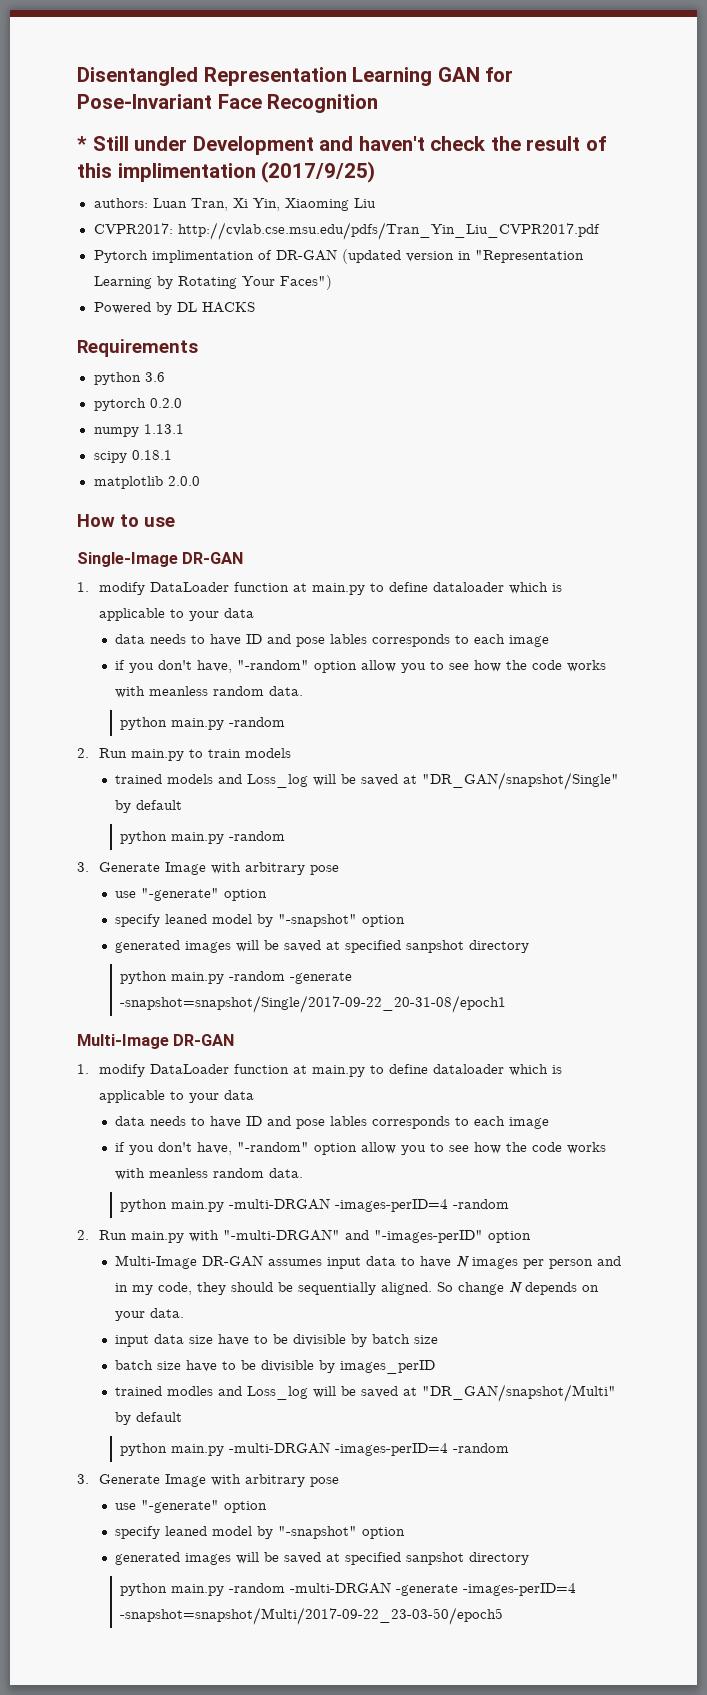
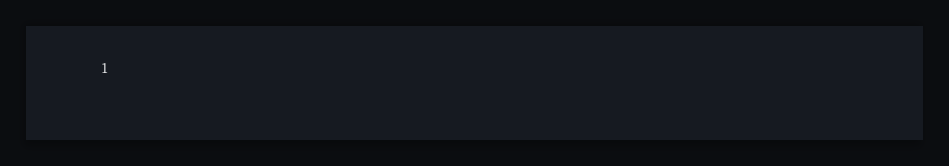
[77,67,514,86] [77,94,379,113] [77,136,606,155] [77,161,376,183] [93,198,376,211] [93,222,600,240] [93,249,584,264] [93,275,332,290] [93,302,255,315] [77,339,198,357] [93,372,165,385] [93,398,182,411] [93,424,184,437] [93,450,172,463] [93,476,200,489] [77,514,175,527] [77,552,244,567] [77,582,562,595] [98,608,254,621] [115,634,550,647] [115,660,607,673] [115,686,304,698] [120,717,286,730] [77,748,291,761] [115,772,620,790] [115,800,183,813] [120,831,286,844] [77,862,339,875] [115,888,268,901] [115,914,406,927] [115,940,530,953] [120,971,353,984] [120,995,507,1013] [77,1034,235,1049] [77,1064,562,1077] [98,1090,254,1103] [115,1116,550,1129] [115,1142,607,1155] [115,1168,304,1180] [120,1198,510,1212] [77,1229,531,1243] [115,1255,622,1269] [115,1282,600,1295] [115,1308,185,1321] [115,1334,439,1347] [115,1360,436,1374] [115,1384,617,1402] [115,1412,183,1425] [120,1442,510,1456] [77,1474,339,1487] [115,1500,268,1513] [115,1526,406,1539] [115,1552,530,1565] [120,1582,577,1596] [120,1607,504,1625] Disentangled Representation Learning GAN for Pose-Invariant Face Recognition // * Still under Development and haven't check the result of this implimentation (2017/9/25) // authors: Luan Tran, Xi Yin, Xiaoming Liu // CVPR2017: http://cvlab.cse.msu.edu/pdfs/Tran_Yin_Liu_CVPR2017.pdf // Pytorch implimentation of DR-GAN (updated version in "Representation Learning by Rotating Your Faces") // Powered by DL HACKS // Requirements // python 3.6 // pytorch 0.2.0 // numpy 1.13.1 // scipy 0.18.1 // matplotlib 2.0.0 // How to use // Single-Image DR-GAN // 1. modify DataLoader function at main.py to define dataloader which is applicable to your data // data needs to have ID and pose lables corresponds to each image // if you don't have, "-random" option allow you to see how the code works with meanless random data. // python main.py -random // 2. Run main.py to train models // trained models and Loss_log will be saved at "DR_GAN/snapshot/Single" by default // python main.py -random // 3. Generate Image with arbitrary pose // use "-generate" option // specify leaned model by "-snapshot" option // generated images will be saved at specified sanpshot directory // python main.py -random -generate -snapshot=snapshot/Single/2017-09-22_20-31-08/epoch1 // Multi-Image DR-GAN // 1. modify DataLoader function at main.py to define dataloader which is applicable to your data // data needs to have ID and pose lables corresponds to each image // if you don't have, "-random" option allow you to see how the code works with meanless random data. // python main.py -multi-DRGAN -images-perID=4 -random // 2. Run main.py with "-multi-DRGAN" and "-images-perID" option // Multi-Image DR-GAN assumes input data to have N images per person and in my code, they should be sequentially aligned. So change N depends on your data. // input data size have to be divisible by batch size // batch size have to be divisible by images_perID // trained modles and Loss_log will be saved at "DR_GAN/snapshot/Multi" by default // python main.py -multi-DRGAN -images-perID=4 -random // 3. Generate Image with arbitrary pose // use "-generate" option // specify leaned model by "-snapshot" option // generated images will be saved at specified sanpshot directory // python main.py -random -multi-DRGAN -generate -images-perID=4 -snapshot=snapshot/Multi/2017-09-22_23-03-50/epoch5 -> [102,63,108,73] 1

